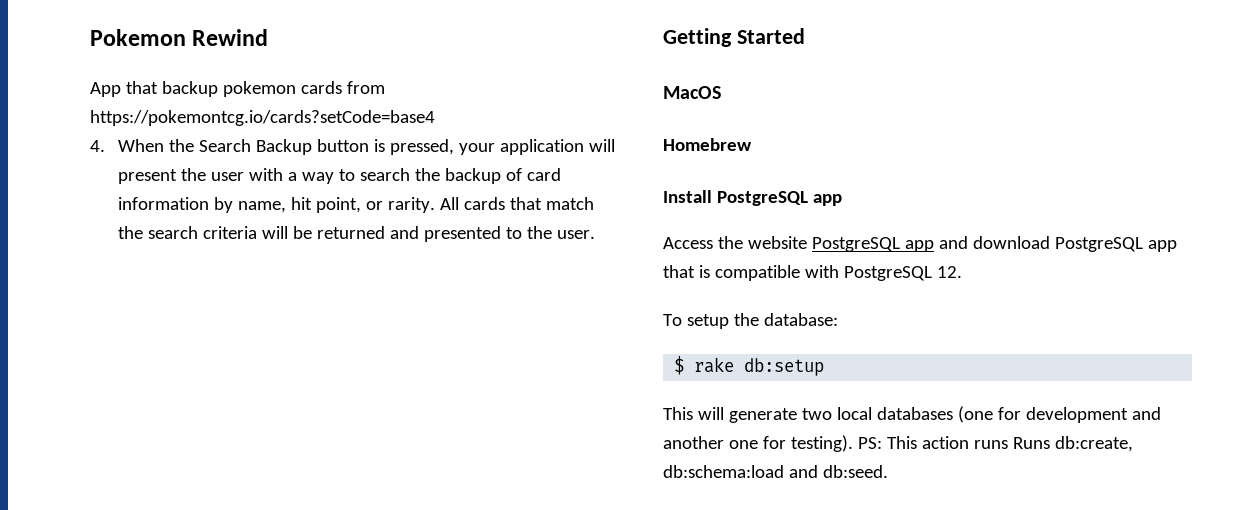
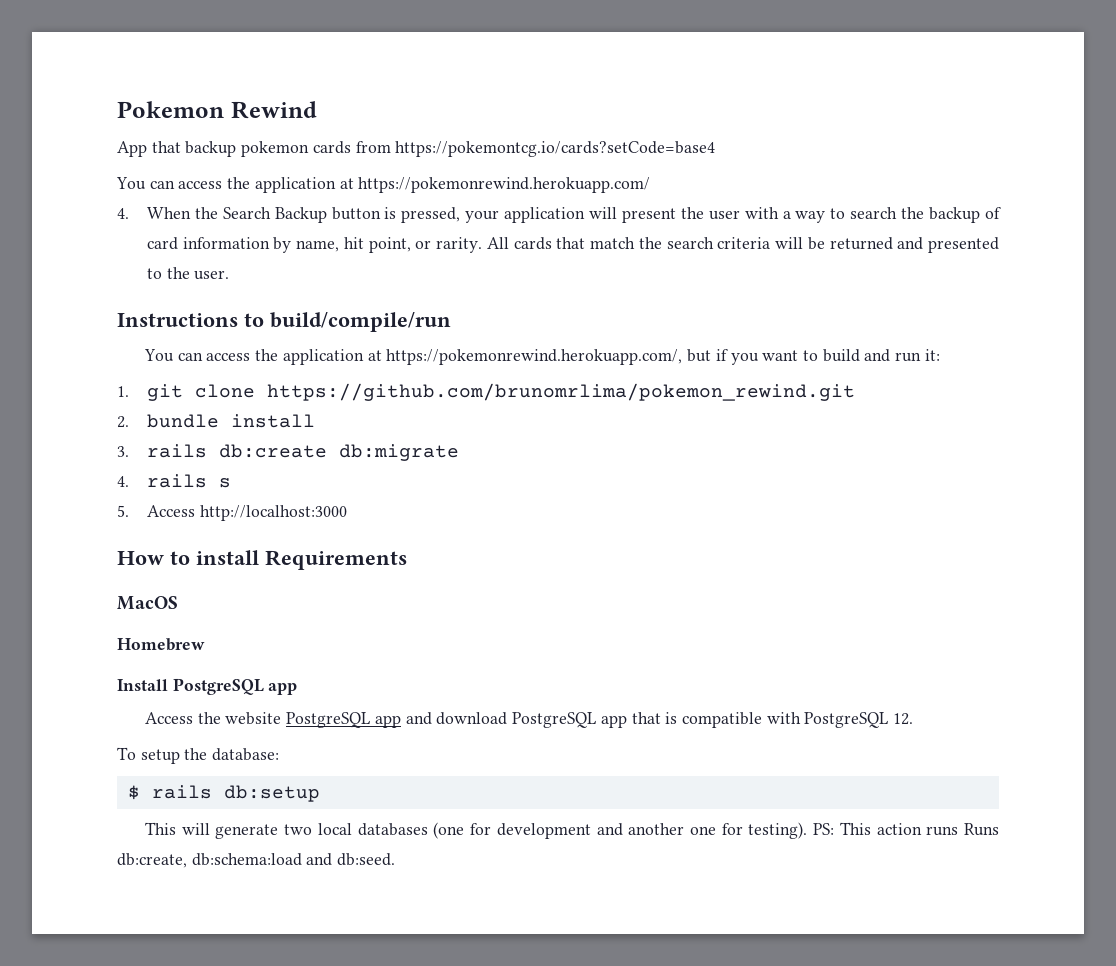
(435, 118) none -> [116,177,651,193] // You can access the application at https://pokemonrewind.herokuapp.com/
[663,28,805,47] Getting Started -> [117,312,451,332] [144,349,940,365] [117,383,855,401] [117,414,315,428] [117,444,459,461] [117,474,231,488] [117,505,347,521] [117,550,407,570] Instructions to build/compile/run // You can access the application at https://pokemonrewind.herokuapp.com/, but if you want to build and run it: // 1. git clone https://github.com/brunomrlima/pokemon_rewind.git // 2. bundle install // 3. rails db:create db:migrate // 4. rails s // 5. Access http://localhost:3000 // How to install Requirements
[694,357,735,373] rake -> [151,785,212,799] rails

